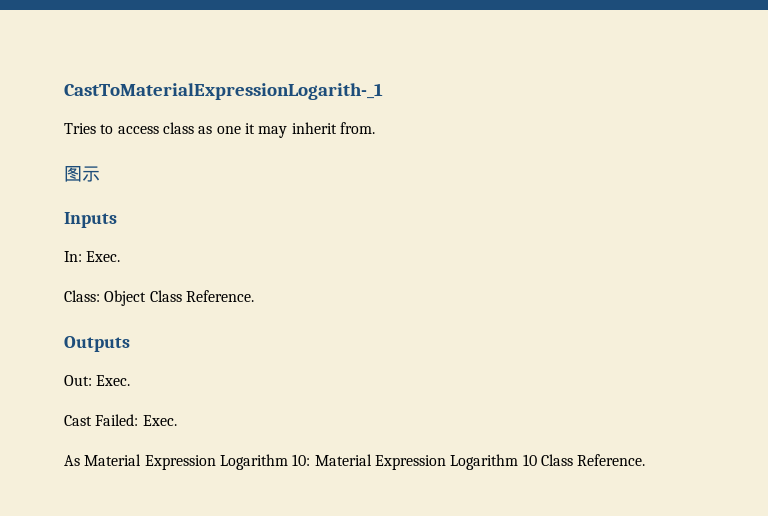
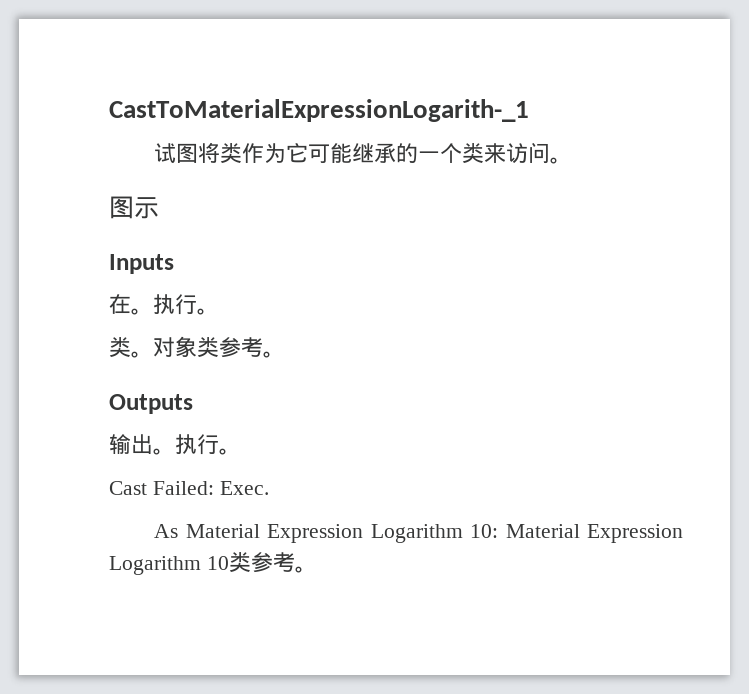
[64,122,375,138] [64,166,100,182] [64,212,117,228] [64,251,121,262] [64,290,254,306] [64,336,130,352] [64,375,131,386] Tries to access class as one it may inherit from. // 图示 // Inputs // In: Exec. // Class: Object Class Reference. // Outputs // Out: Exec. -> [154,142,573,164] [109,196,159,219] [109,254,174,274] [109,294,219,315] [109,336,285,358] [109,394,193,414] [109,434,241,455] 试图将类作为它可能继承的一个类来访问。 // 图示 // Inputs // 在。执行。 // 类。对象类参考。 // Outputs // 输出。执行。
[540,454,646,466] Class Reference. -> [228,552,317,573] 类参考。

